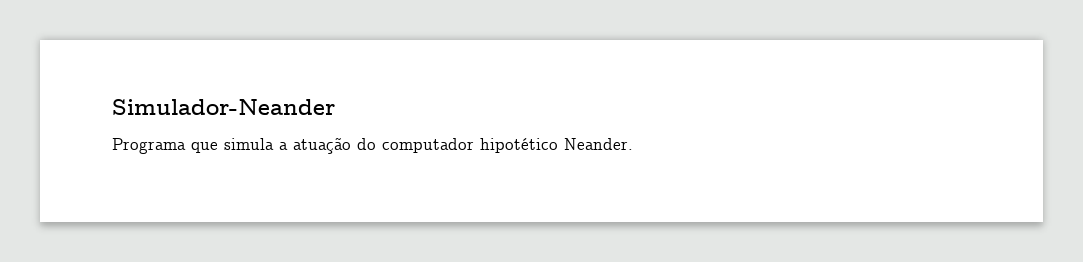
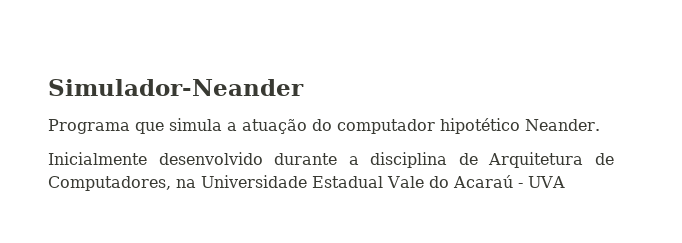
(633, 144) none -> [48,152,614,168] [48,175,565,191] // Inicialmente desenvolvido durante a disciplina de Arquitetura de Computadores, na Universidade Estadual Vale do Acaraú - UVA

